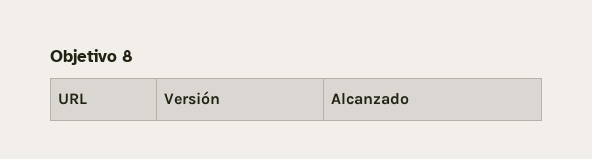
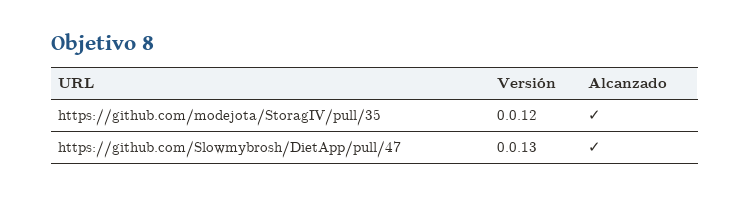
(410, 99) none -> [58,108,382,126] [497,110,538,120] [588,110,602,120] [58,140,402,158] [497,142,538,152] [588,142,602,152] // https://github.com/modejota/StoragIV/pull/35 | 0.0.12 | ✓ // https://github.com/Slowmybrosh/DietApp/pull/47 | 0.0.13 | ✓

